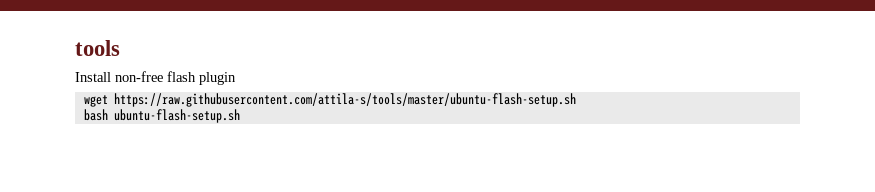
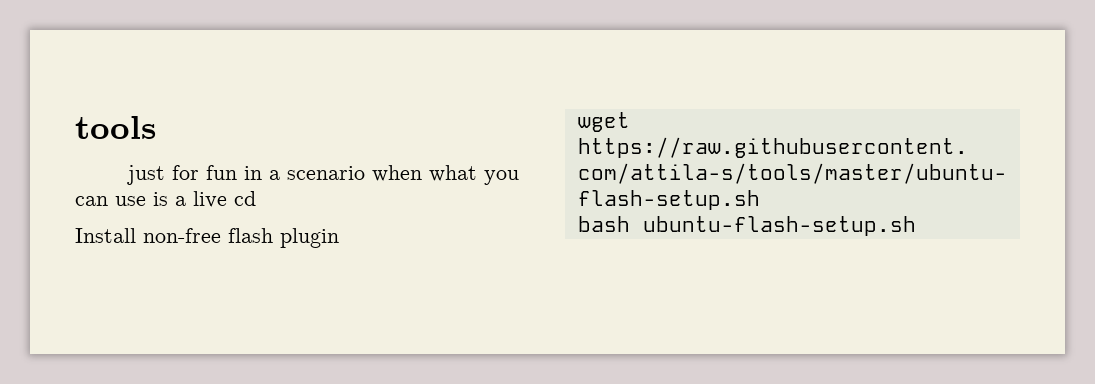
(120, 48) none -> [126,165,519,185] [75,191,256,208] // just for fun in a scenario when what you can use is a live cd

